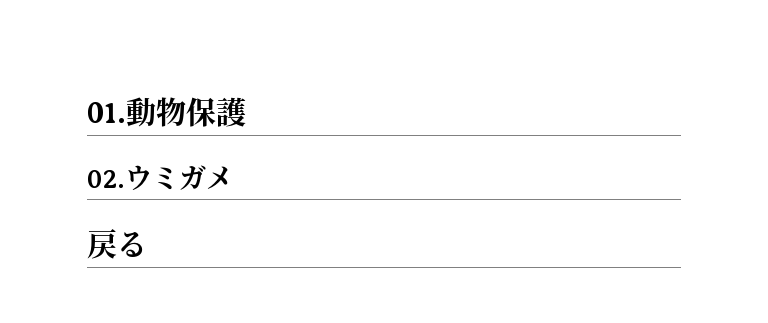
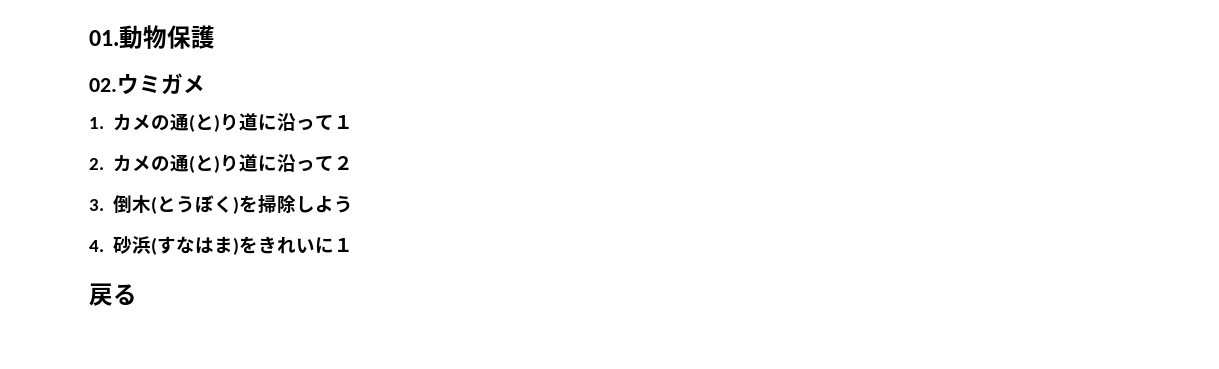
(233, 177) none -> [89,113,354,132] [89,154,354,173] [89,195,354,214] [89,236,354,255] // 1.カメの通(と)り道に沿って１ // 2.カメの通(と)り道に沿って２ // 3.倒木(とうぼく)を掃除しよう // 4.砂浜(すなはま)をきれいに１

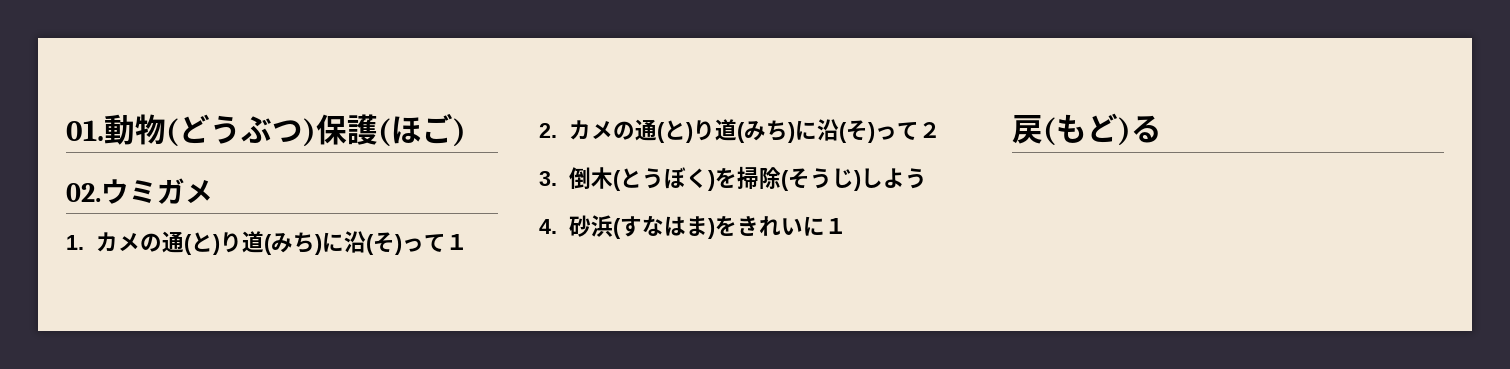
[167,25,215,49] 保護 -> [166,113,466,147] (どうぶつ)保護(ほご)
[258,113,297,131] に沿 -> [264,231,403,255] (みち)に沿(そ)
[258,154,297,172] に沿 -> [737,119,876,143] (みち)に沿(そ)
(297, 204) none -> [781,168,862,191] (そうじ)
(113, 294) none -> [1043,113,1131,146] (もど)

